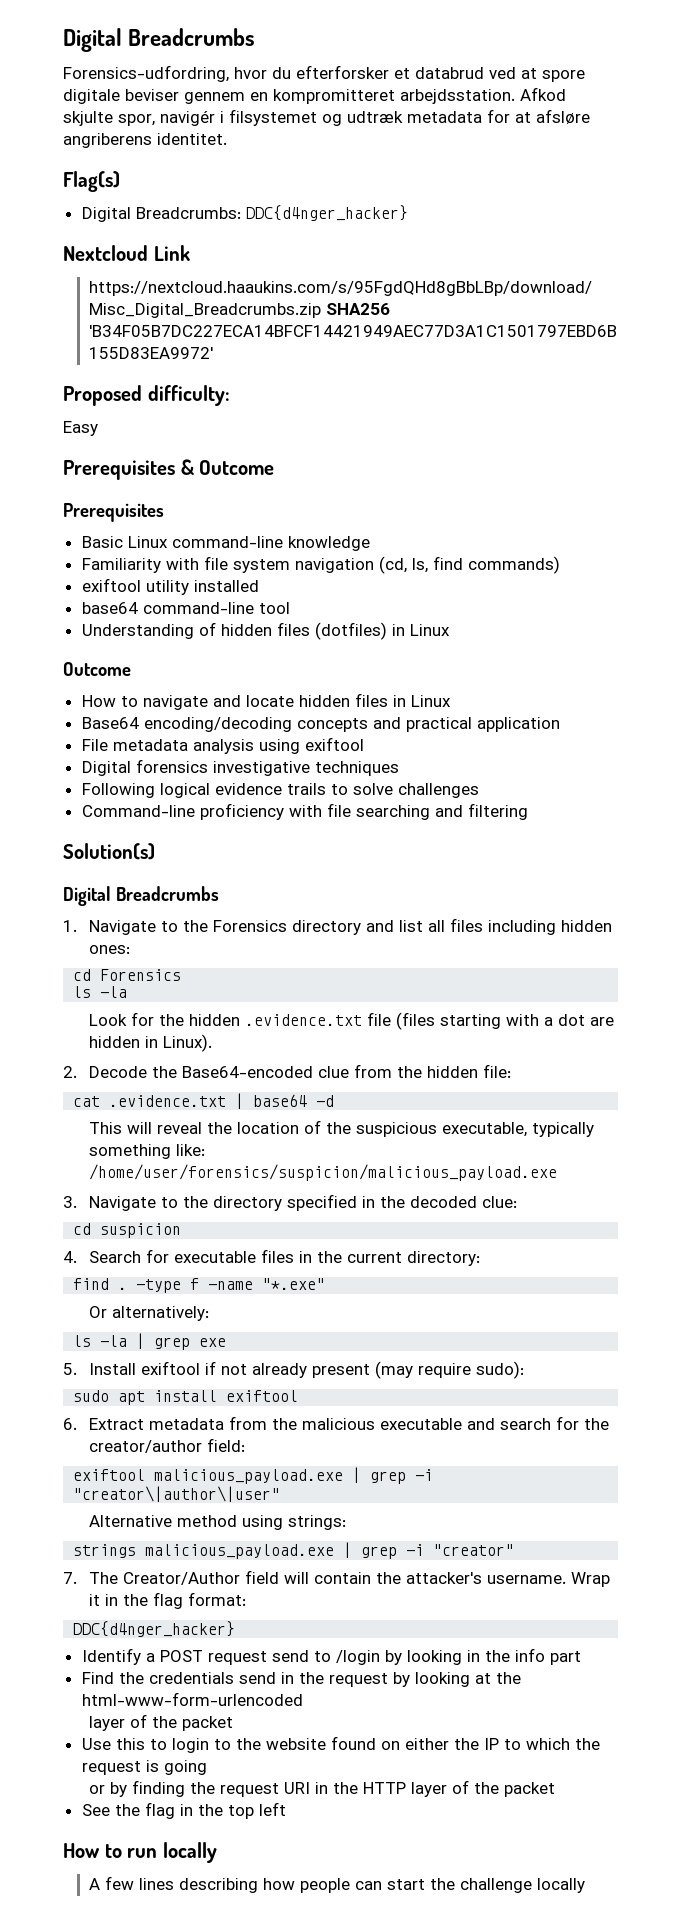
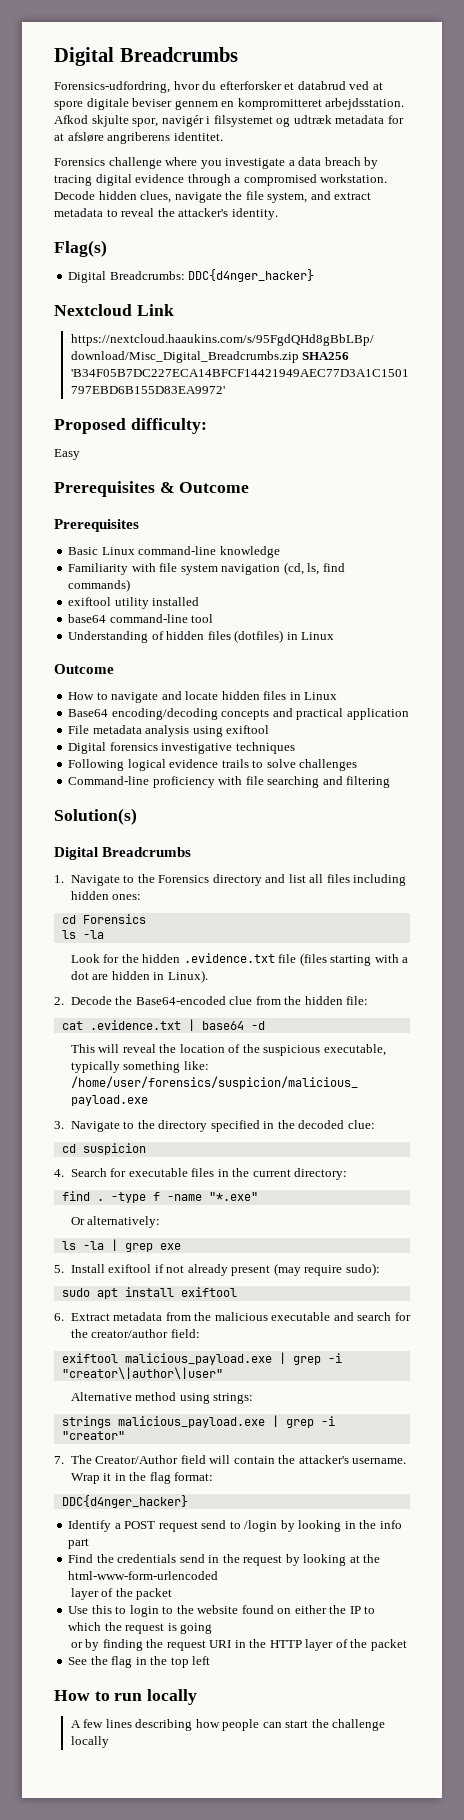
(227, 139) none -> [54,157,379,169] [54,174,388,186] [54,191,372,203] [54,208,278,220] // Forensics challenge where you investigate a data breach by tracing digital evidence through a compromised workstation. Decode hidden clues, navigate the file system, and extract metadata to reveal the attacker's identity.

